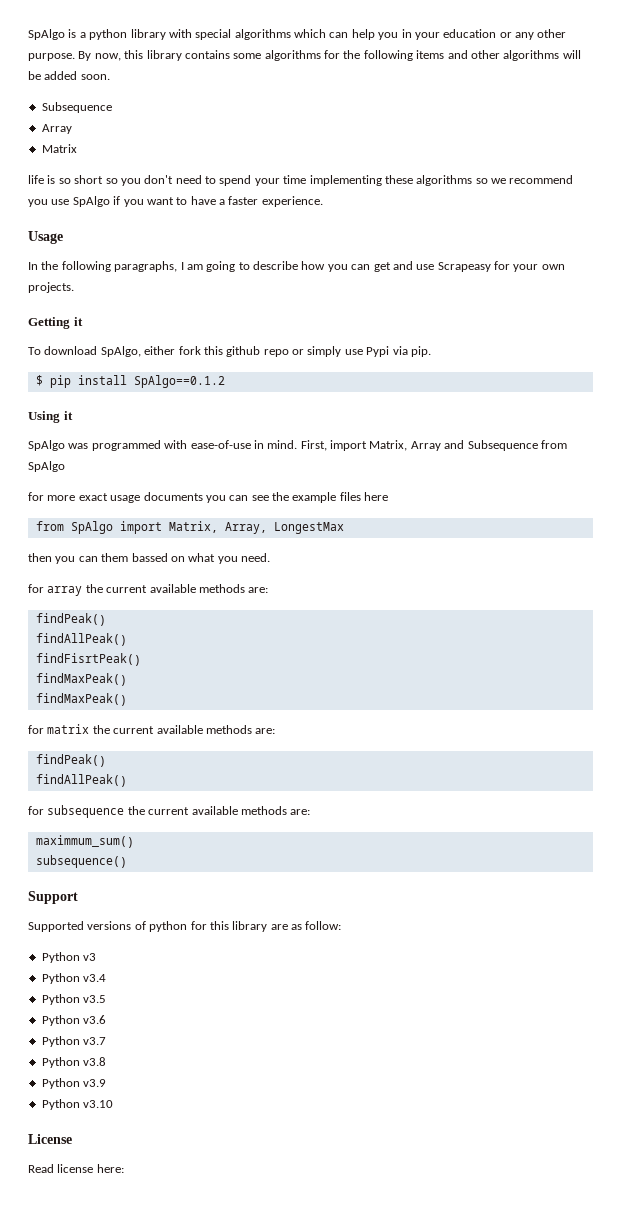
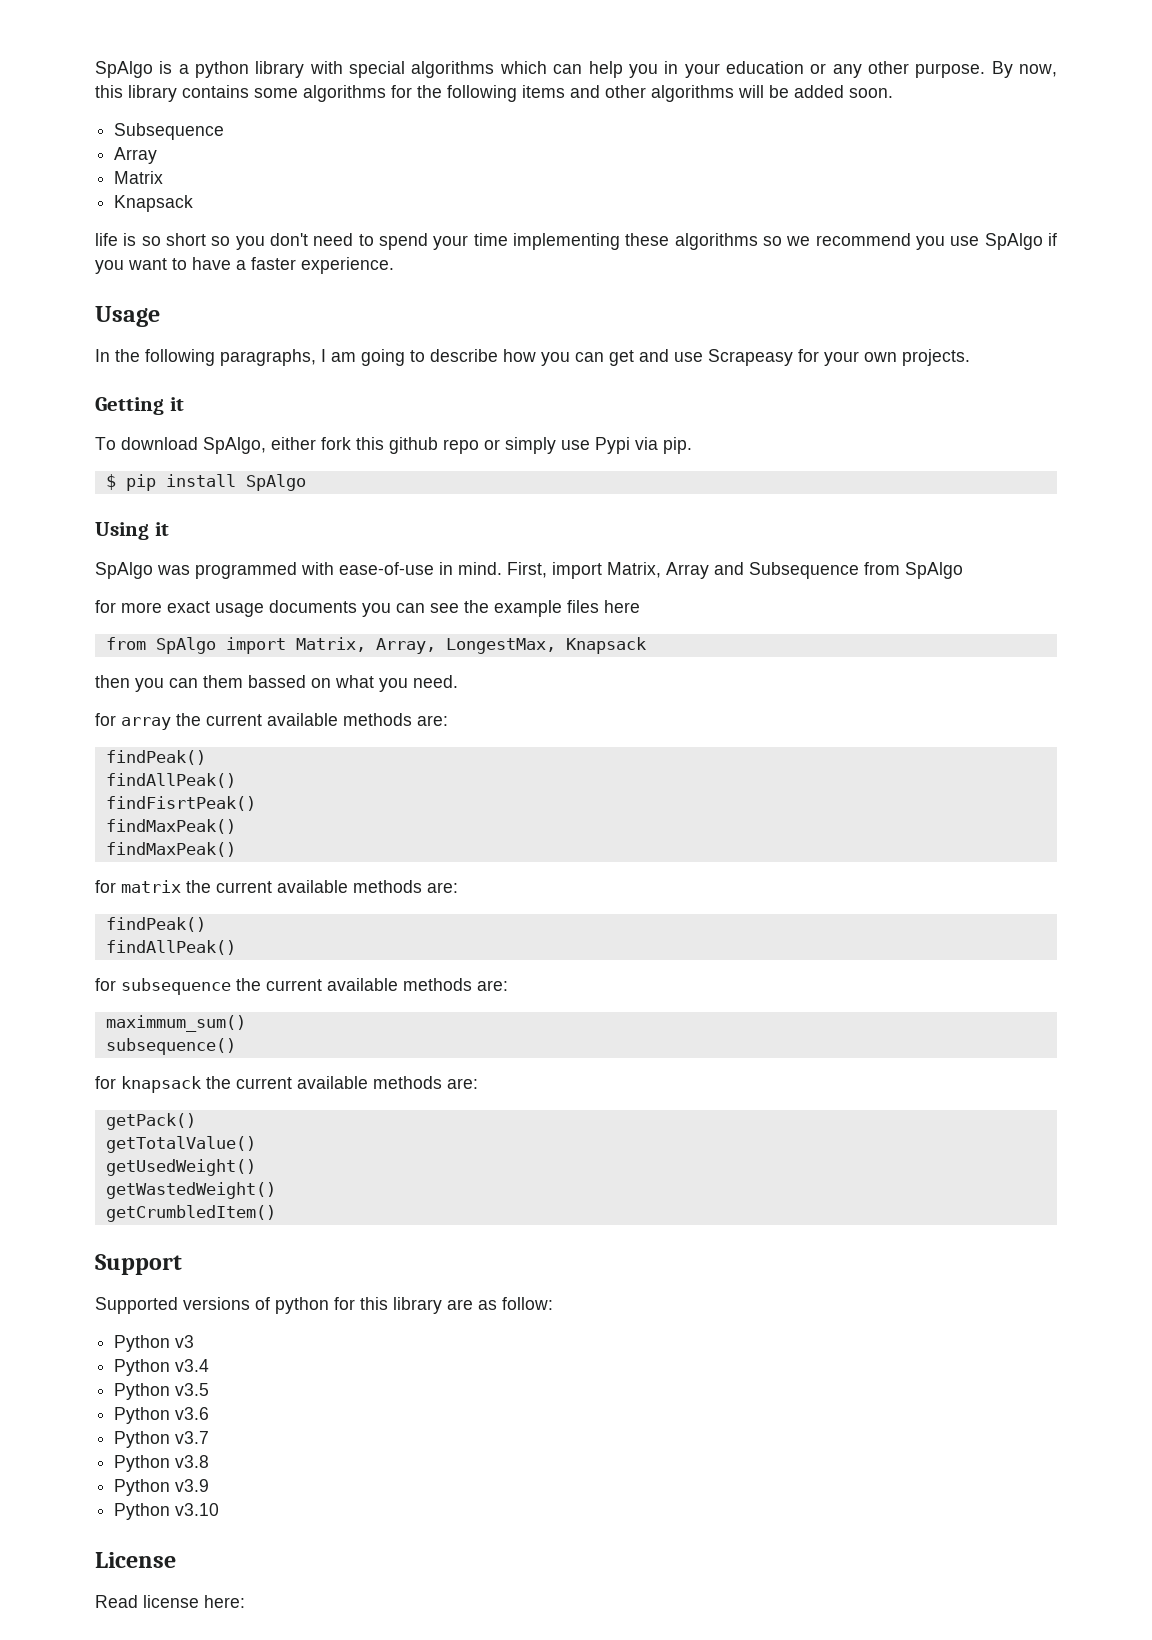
(77, 148) none -> [114,195,194,212] // Knapsack
[133,375,225,388] SpAlgo==0.1.2 -> [245,474,306,491] SpAlgo
[273,522,344,534] LongestMax -> [445,637,646,654] LongestMax, Knapsack
(127, 861) none -> [95,1076,478,1093] [105,1113,196,1130] [105,1136,256,1153] [105,1159,256,1176] [105,1182,276,1199] [105,1205,276,1222] // for knapsack the current available methods are: // getPack() // getTotalValue() // getUsedWeight() // getWastedWeight() // getCrumbledItem()

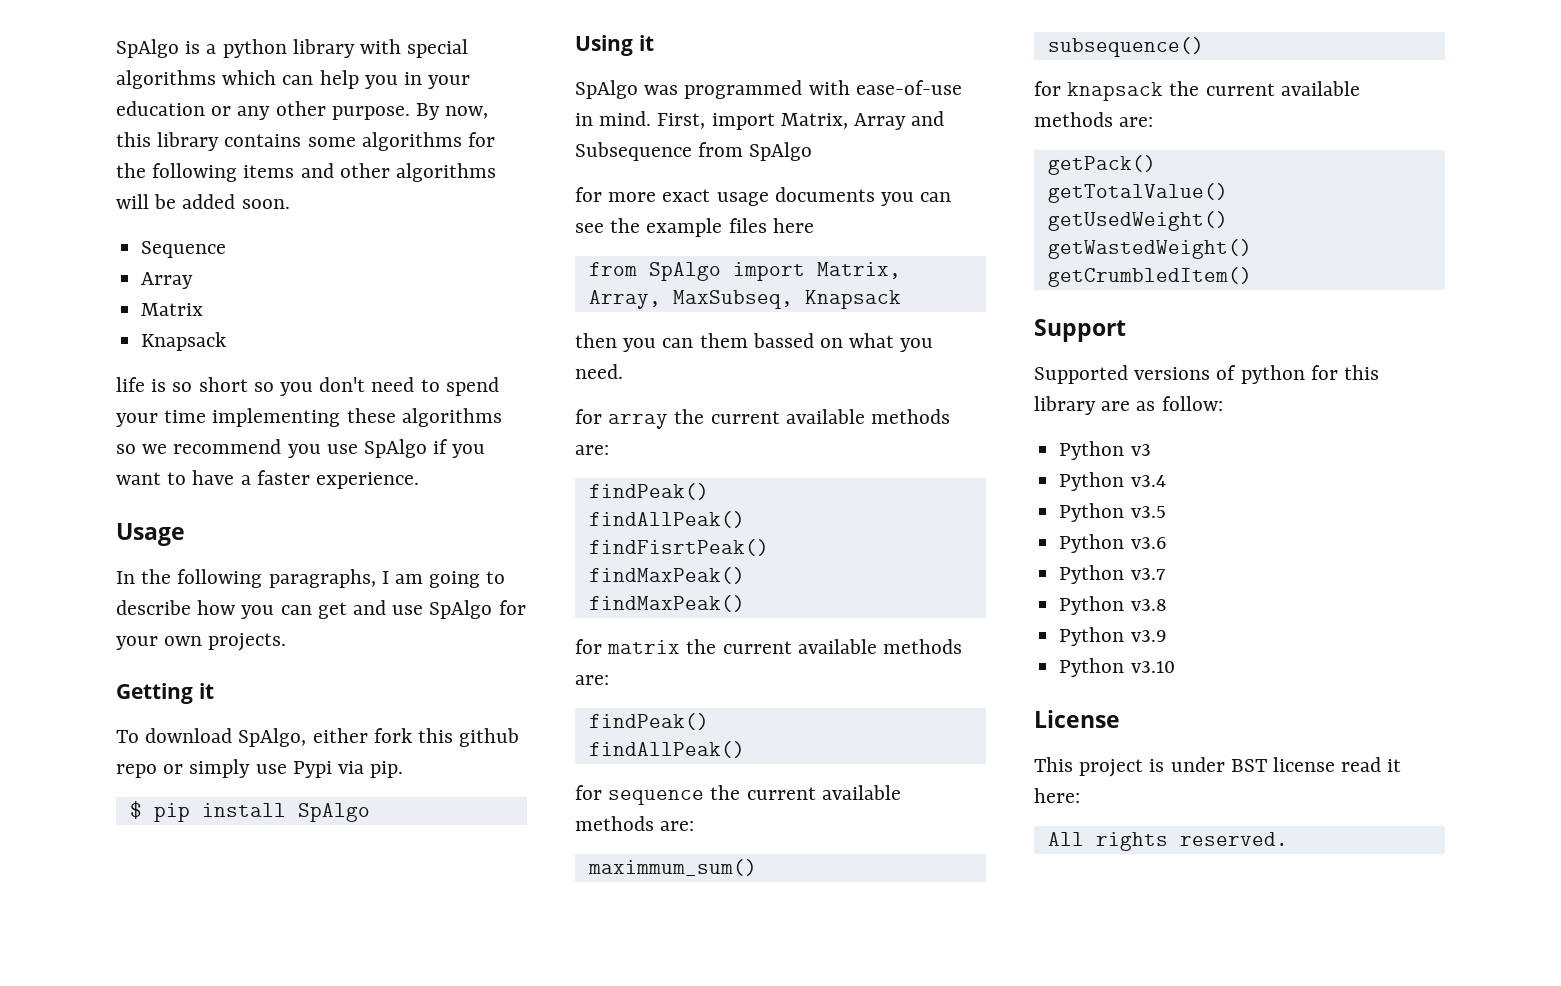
[114,123,225,140] Subsequence -> [141,241,227,258] Sequence
[708,349,793,366] Scrapeasy -> [429,600,493,619] SpAlgo
[445,638,556,654] LongestMax, -> [672,290,793,309] MaxSubseq,
[121,978,231,995] subsequence -> [608,790,705,805] sequence
[95,1595,245,1608] Read license here: -> [1034,757,1402,777] [1034,788,1080,803] [1047,832,1288,851] This project is under BST license read it here: // All rights reserved.

